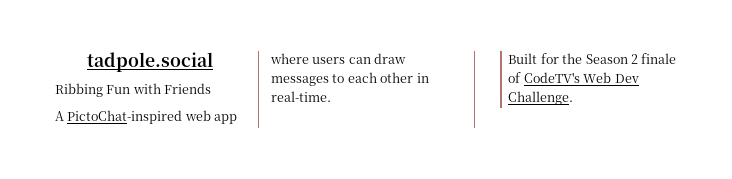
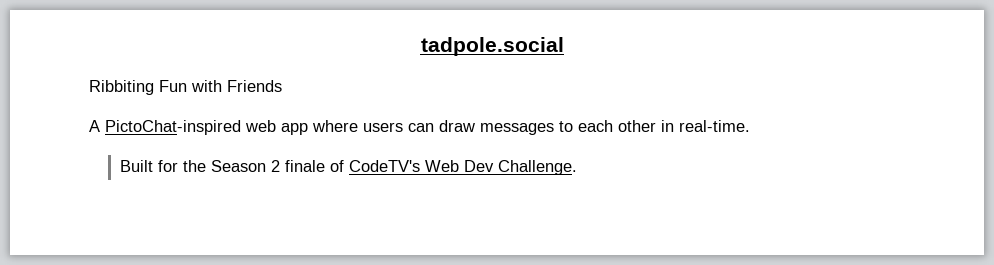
[55,83,103,97] Ribbing -> [89,80,154,95] Ribbiting

